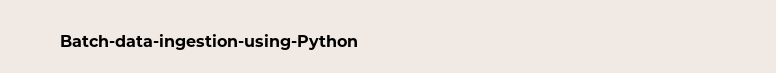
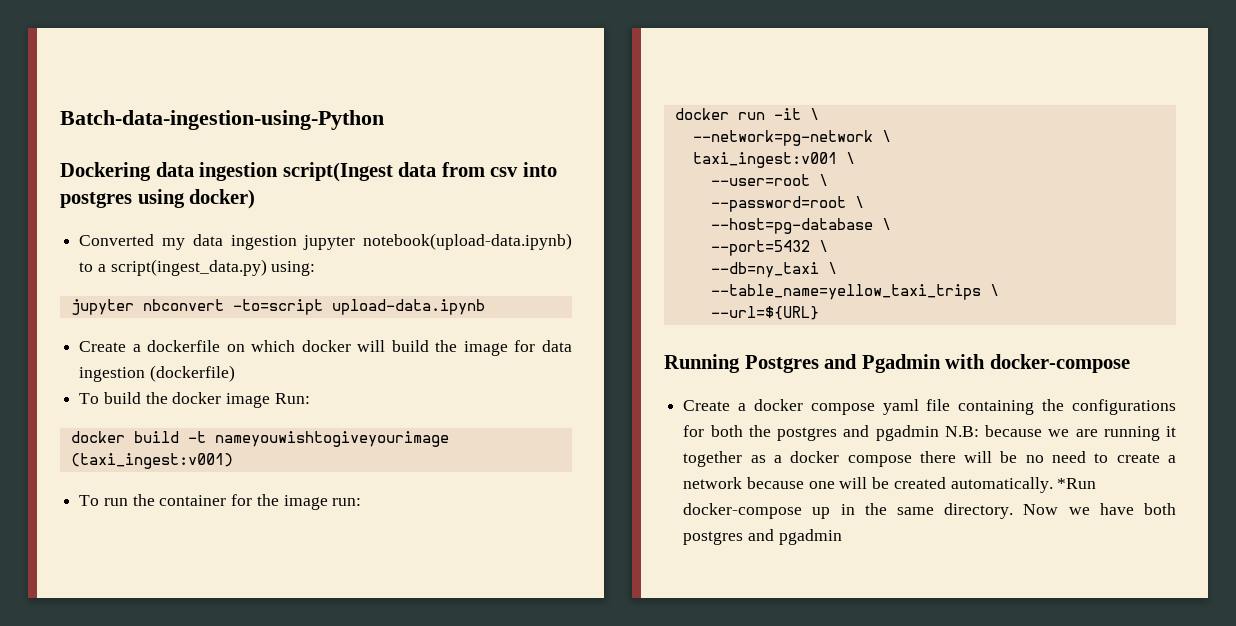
(358, 42) none -> [60,162,557,182] [60,189,256,209] [79,233,572,250] [79,259,316,276] [70,299,485,315] [79,340,572,356] [79,365,235,382] [79,392,310,408] [70,431,449,447] [70,453,233,469] [79,494,362,510] [674,108,819,120] [692,130,891,146] [692,152,855,168] [710,174,828,186] [710,196,864,212] [710,218,891,234] [710,240,828,256] [710,262,837,278] [710,284,999,300] [710,306,819,320] [664,354,1130,373] [683,399,1176,415] [683,425,1176,441] [683,451,1176,467] [683,477,1097,493] [683,503,1176,519] [683,529,842,545] // Dockering data ingestion script(Ingest data from csv into postgres using docker) // Converted my data ingestion jupyter notebook(upload-data.ipynb) to a script(ingest_data.py) using: // jupyter nbconvert –to=script upload-data.ipynb // Create a dockerfile on which docker will build the image for data ingestion (dockerfile) // To build the docker image Run: // docker build -t nameyouwishtogiveyourimage (taxi_ingest:v001) // To run the container for the image run: // docker run -it \ // --network=pg-network \ // taxi_ingest:v001 \ // --user=root \ // --password=root \ // --host=pg-database \ // --port=5432 \ // --db=ny_taxi \ // --table_name=yellow_taxi_trips \ // --url=${URL} // Running Postgres and Pgadmin with docker-compose // Create a docker compose yaml file containing the configurations for both the postgres and pgadmin N.B: because we are running it together as a docker compose there will be no need to create a network because one will be created automatically. *Run docker-compose up in the same directory. Now we have both postgres and pgadmin

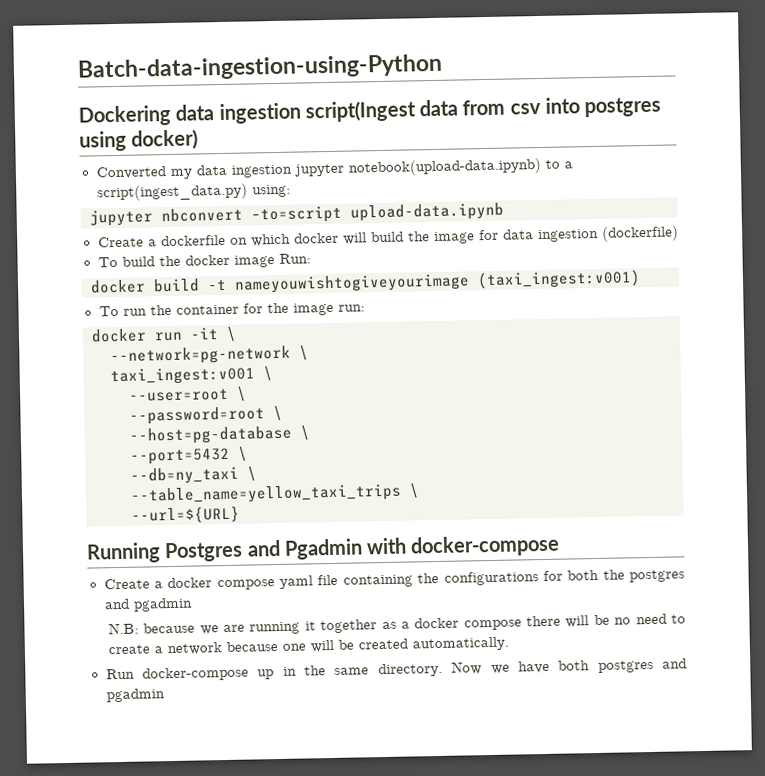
(939, 433) none -> (193, 604) //
[1057,478,1097,489] *Run -> [105,668,135,680] // Run

